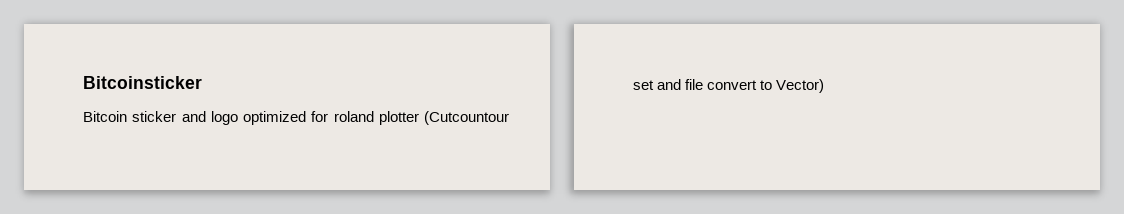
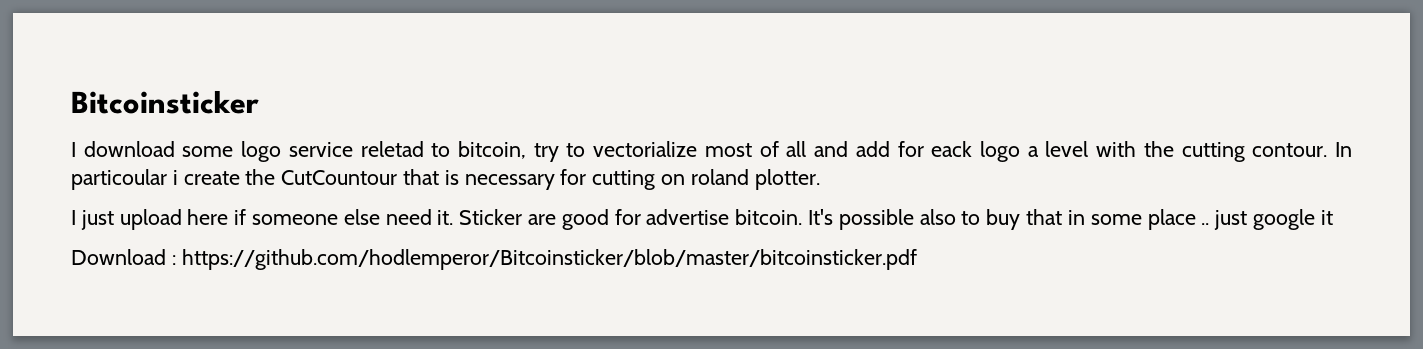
[83,111,509,125] [633,79,825,93] Bitcoin sticker and logo optimized for roland plotter (Cutcountour set and file convert to Vector) -> [71,141,1353,162] [71,169,820,190] [71,209,1333,230] [71,249,917,270] I download some logo service reletad to bitcoin, try to vectorialize most of all and add for eack logo a level with the cutting contour. In particoular i create the CutCountour that is necessary for cutting on roland plotter. // I just upload here if someone else need it. Sticker are good for advertise bitcoin. It's possible also to buy that in some place .. just google it // Download : https://github.com/hodlemperor/Bitcoinsticker/blob/master/bitcoinsticker.pdf

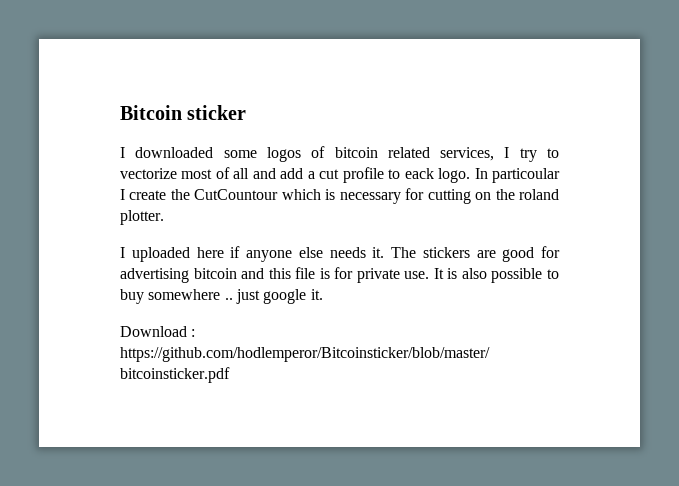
[71,90,259,114] [71,141,527,162] Bitcoinsticker // I download some logo service reletad to bitcoin, -> [120,105,247,120] [120,146,510,162] Bitcoin sticker // I downloaded some logos of bitcoin related services, I
[593,141,698,157] vectorialize -> [120,168,177,179] vectorize
[897,141,1328,162] for eack logo a level with the cutting contour. -> [307,167,471,183] a cut profile to eack logo.
[172,170,178,185] i -> [120,189,125,200] I
[403,169,440,185] that -> [281,189,321,200] which
(686, 179) none -> [495,189,515,200] the
[80,209,1196,230] just upload here if someone else need it. Sticker are good for advertise bitcoin. It's possible also to buy that in some place -> [131,246,560,262] [120,267,560,283] [120,289,221,304] uploaded here if anyone else needs it. The stickers are good for advertising bitcoin and this file is for private use. It is also possible to buy somewhere
[1320,210,1333,225] it -> [310,289,323,300] it.

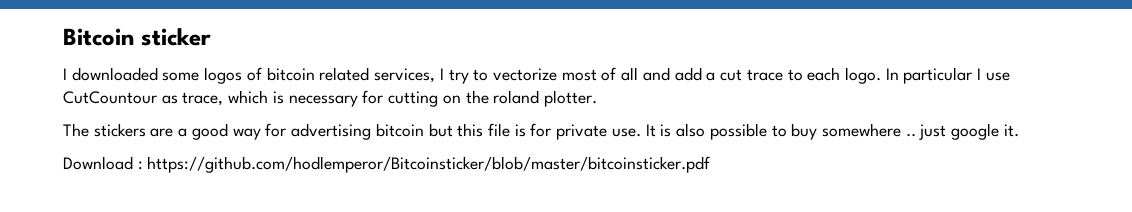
[342,167,560,183] [120,189,279,200] profile to eack logo. In particoular I create the CutCountour -> [746,67,1010,84] [63,91,224,106] trace to each logo. In particular I use CutCountour as trace,
[120,246,535,262] I uploaded here if anyone else needs it. The stickers are good -> [63,123,261,140] The stickers are a good way
[241,268,265,279] and -> [428,123,453,137] but

